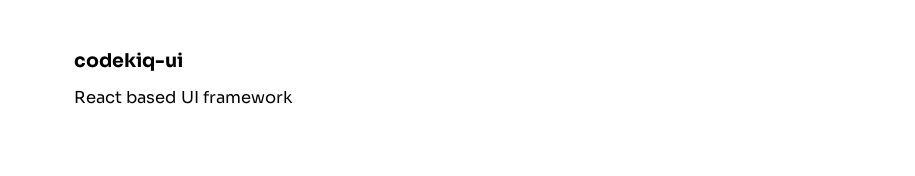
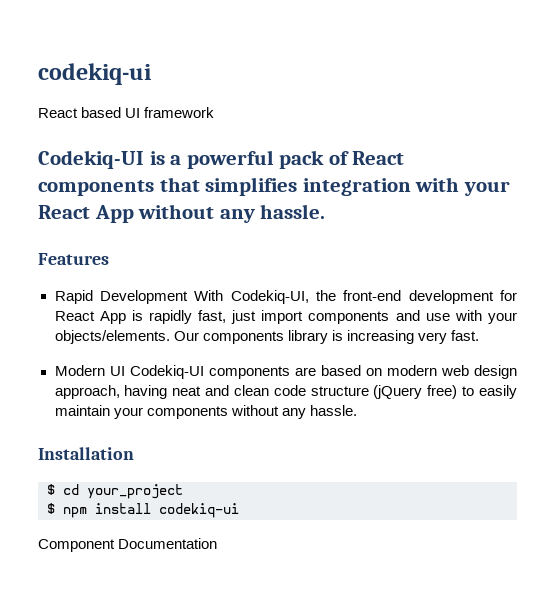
(294, 97) none -> [38,150,405,169] [38,177,510,196] [38,204,326,223] [38,253,109,265] [54,290,518,304] [54,310,517,324] [54,330,479,344] [54,365,517,379] [54,385,518,399] [54,405,357,419] [38,447,134,460] [47,484,183,499] [47,503,239,518] [38,538,218,552] // Codekiq-UI is a powerful pack of React components that simplifies integration with your React App without any hassle. // Features // Rapid Development With Codekiq-UI, the front-end development for React App is rapidly fast, just import components and use with your objects/elements. Our components library is increasing very fast. // Modern UI Codekiq-UI components are based on modern web design approach, having neat and clean code structure (jQuery free) to easily maintain your components without any hassle. // Installation // $ cd your_project // $ npm install codekiq-ui // Component Documentation

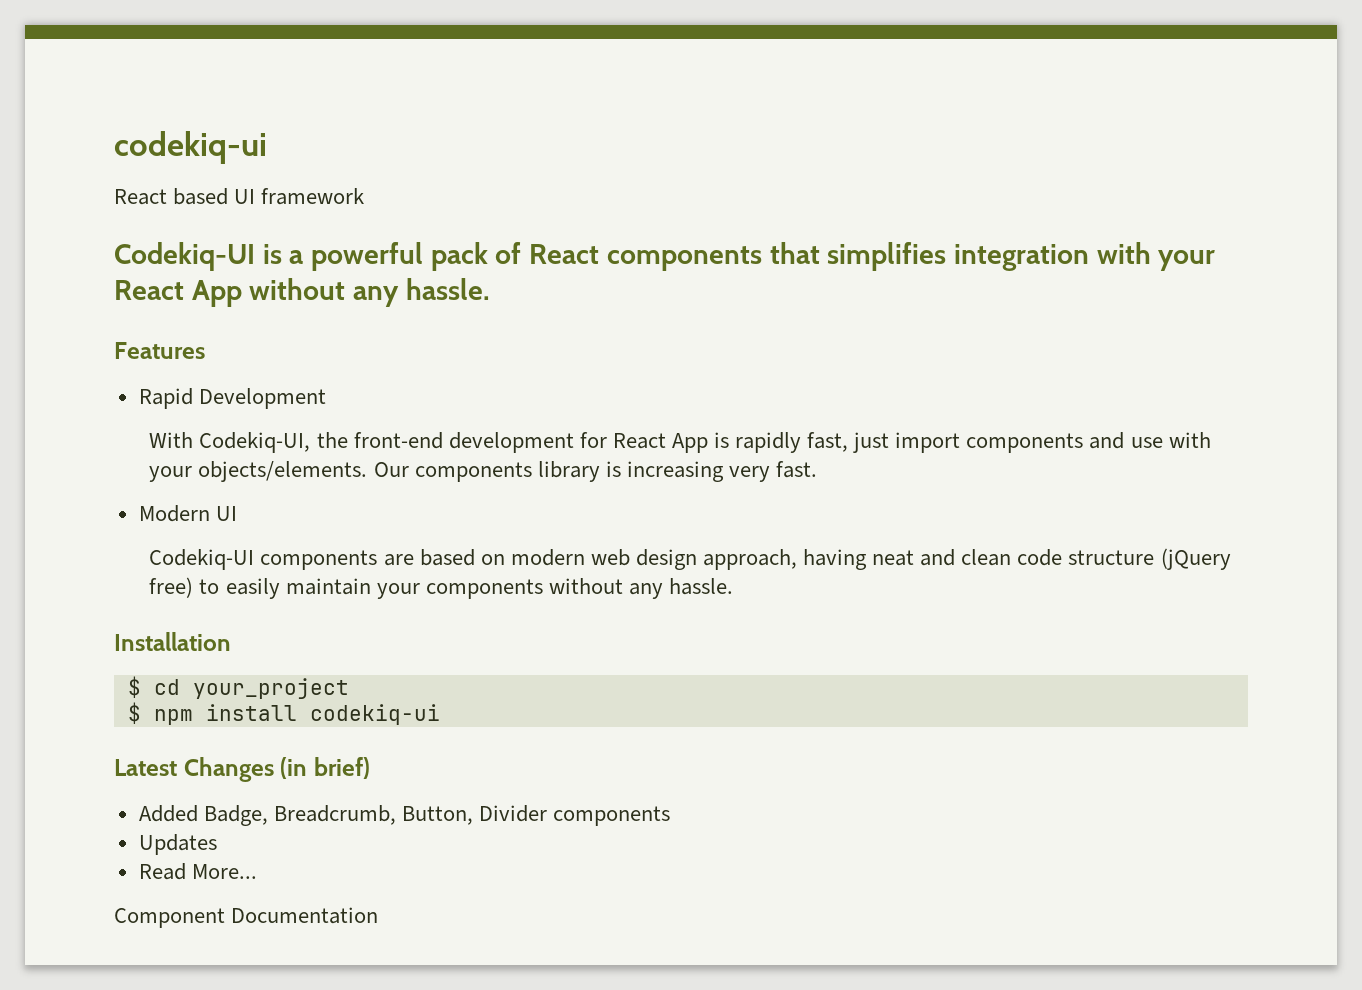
(188, 297) none -> (326, 398) //
(125, 371) none -> (237, 513) //
(239, 510) none -> [114,757,370,782] [138,805,671,826] [138,834,217,855] [138,863,257,880] // Latest Changes (in brief) // Added Badge, Breadcrumb, Button, Divider components // Updates // Read More...

